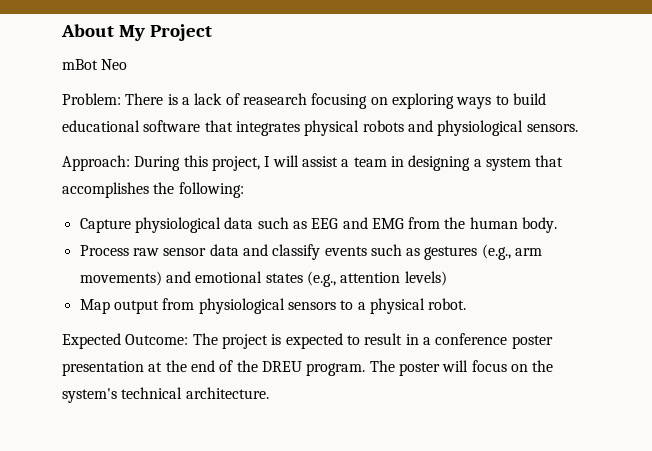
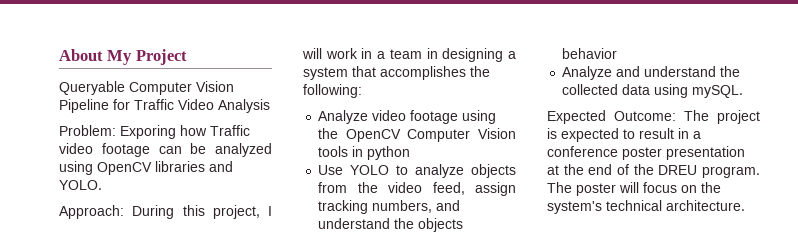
[62,59,128,70] [62,93,546,109] [62,120,578,136] mBot Neo // Problem: There is a lack of reasearch focusing on exploring ways to build educational software that integrates physical robots and physiological sensors. -> [59,81,234,95] [59,99,270,113] [59,125,250,139] [59,143,272,157] [59,161,233,175] [59,180,102,190] Queryable Computer Vision Pipeline for Traffic Video Analysis // Problem: Exporing how Traffic video footage can be analyzed using OpenCV libraries and YOLO.
[301,156,338,167] assist -> [325,48,373,59] work in
[79,217,558,233] [79,244,543,260] [79,271,447,287] [79,298,467,314] Capture physiological data such as EEG and EMG from the human body. // Process raw sensor data and classify events such as gestures (e.g., arm movements) and emotional states (e.g., attention levels) // Map output from physiological sensors to a physical robot. -> [318,110,497,124] [318,128,516,142] [318,146,411,160] [318,164,516,178] [318,182,516,196] [318,200,461,214] [318,218,464,232] [562,48,618,59] [562,66,741,80] [562,84,744,98] Analyze video footage using the OpenCV Computer Vision tools in python // Use YOLO to analyze objects from the video feed, assign tracking numbers, and understand the objects behavior // Analyze and understand the collected data using mySQL.

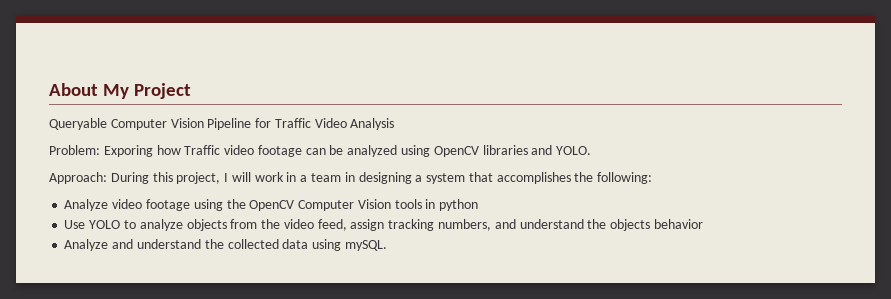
[547,110,760,124] [547,128,701,142] [547,146,745,160] [547,164,760,178] [547,182,721,196] [547,200,745,214] // Expected Outcome: The project is expected to result in a conference poster presentation at the end of the DREU program. The poster will focus on the system's technical architecture. -> (387, 245) none

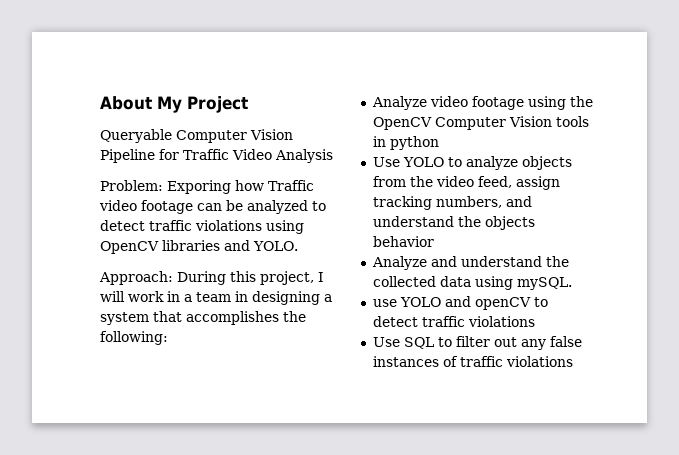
(398, 151) none -> [312,201,326,211] [100,220,262,231] to detect traffic violations
(387, 245) none -> [372,296,548,310] [372,316,535,327] [372,336,582,350] [372,356,573,367] // use YOLO and openCV to detect traffic violations // Use SQL to filter out any false instances of traffic violations

